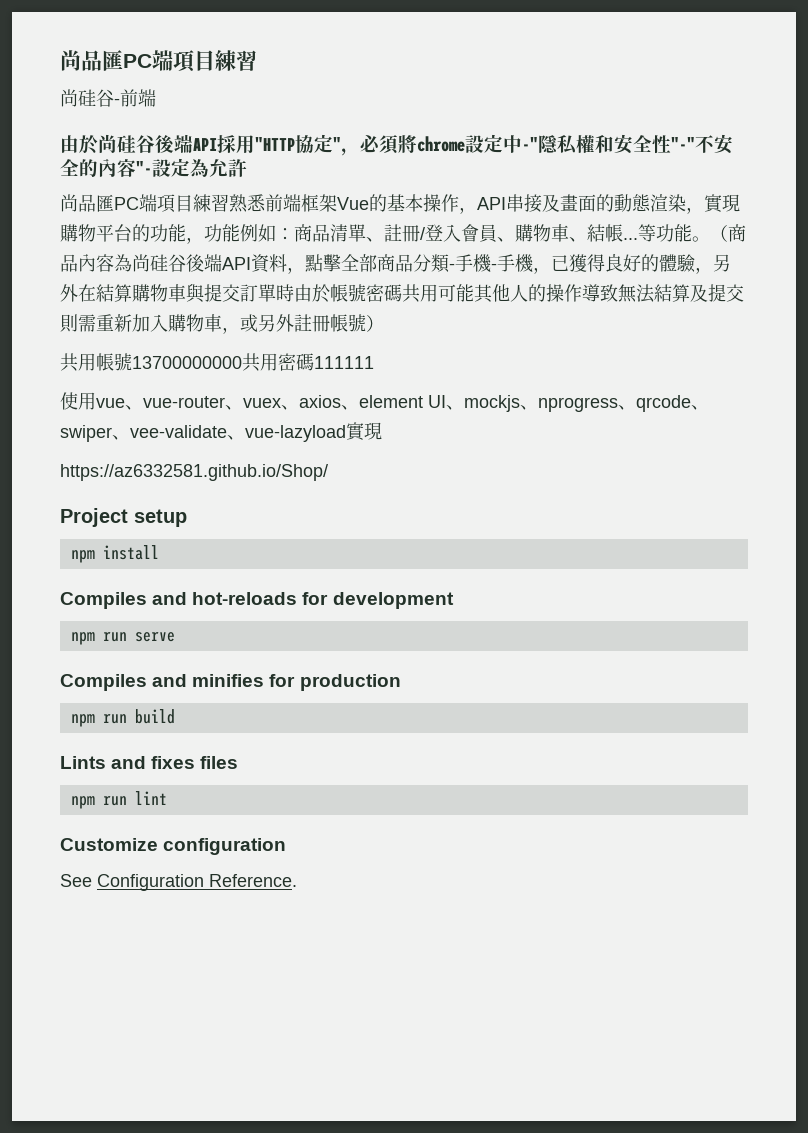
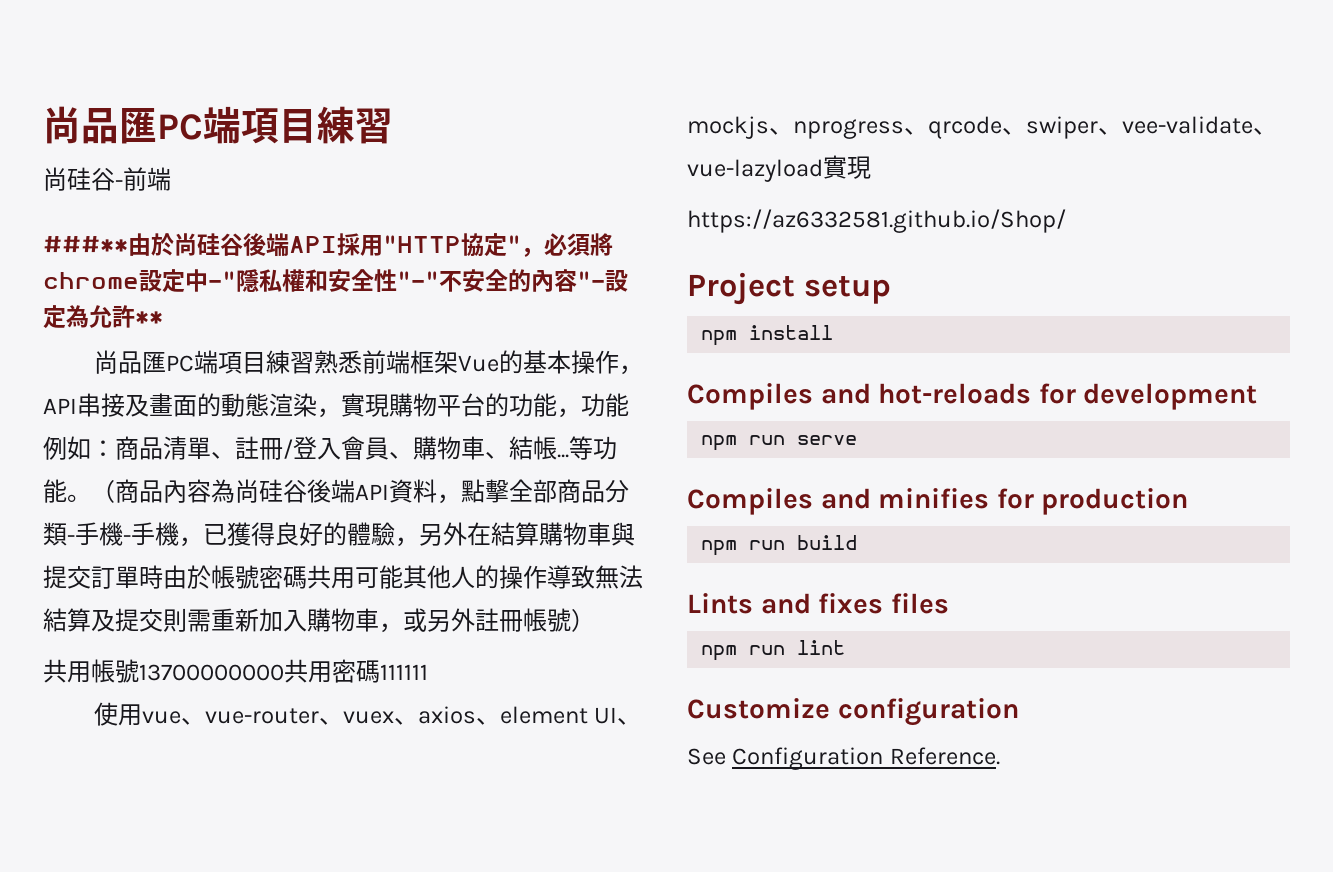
(156, 98) none -> [43,236,128,253] ###**
(247, 168) none -> [135,311,163,325] **

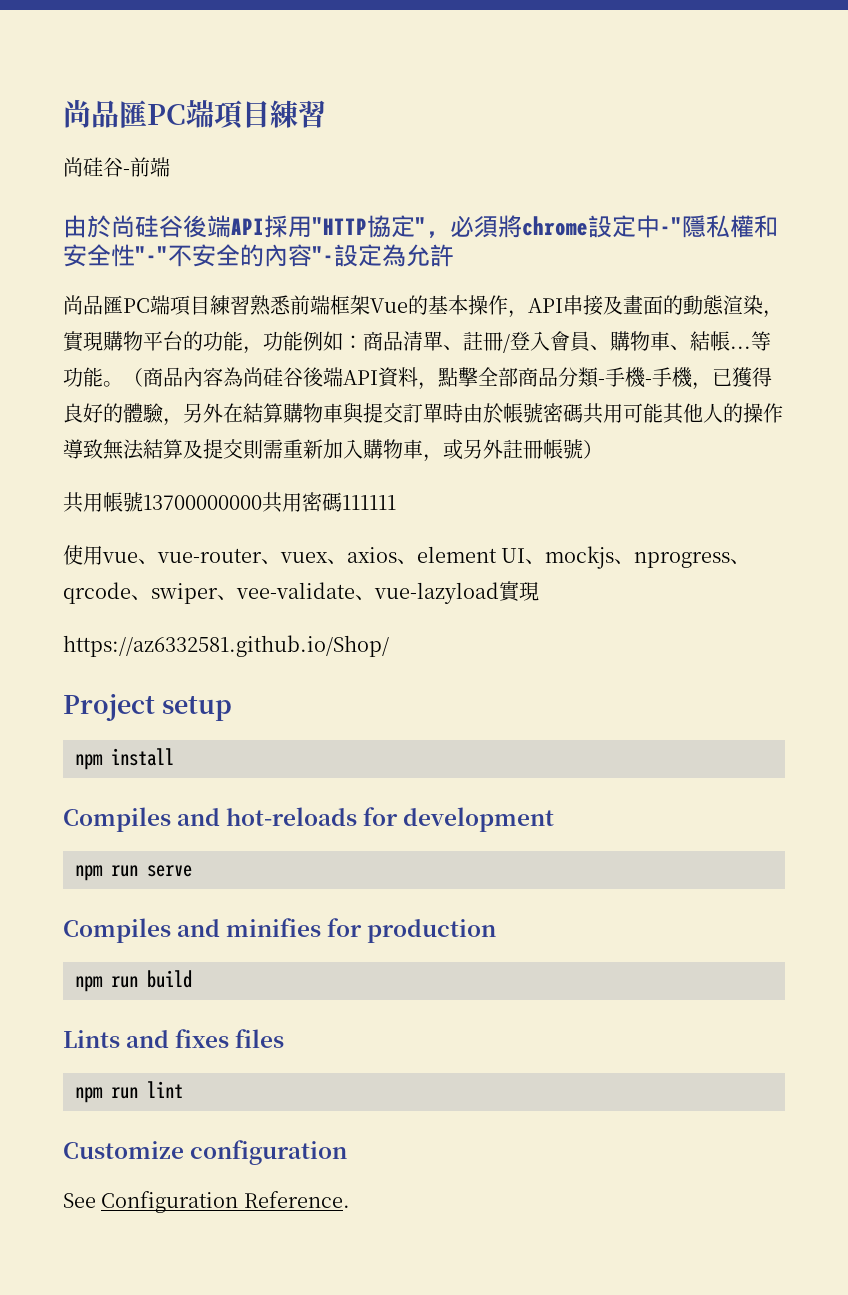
[43,236,128,253] ###** -> (170, 167) none
[135,311,163,325] ** -> (454, 255) none

